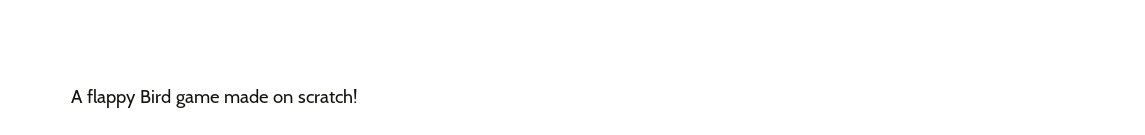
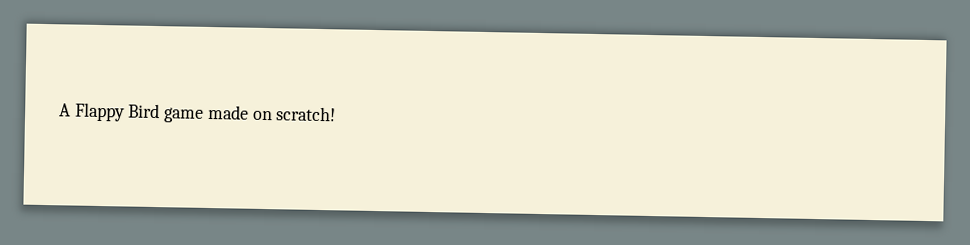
[86,89,136,108] flappy -> [73,102,125,122] Flappy

